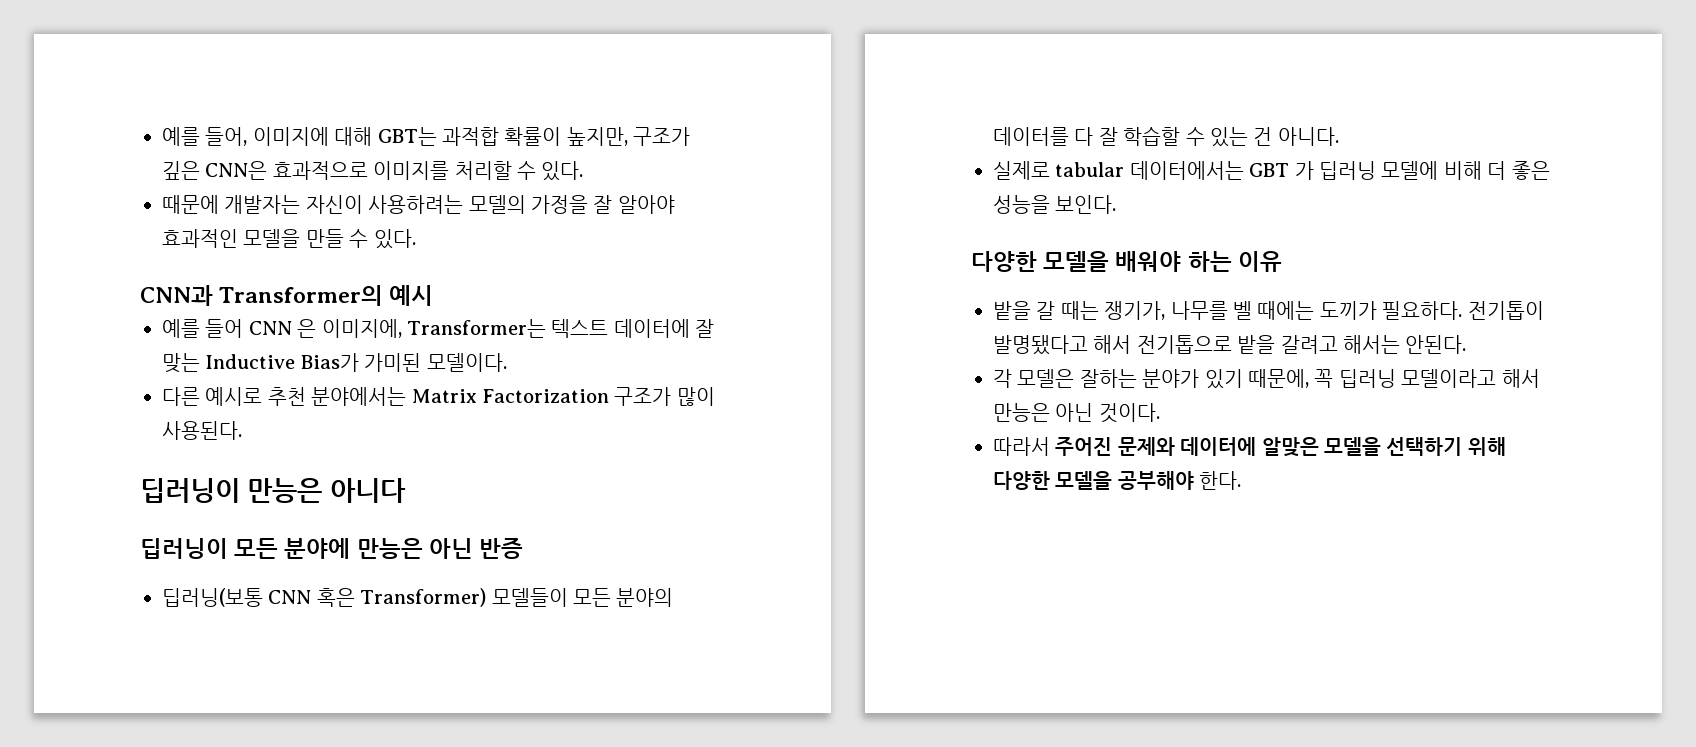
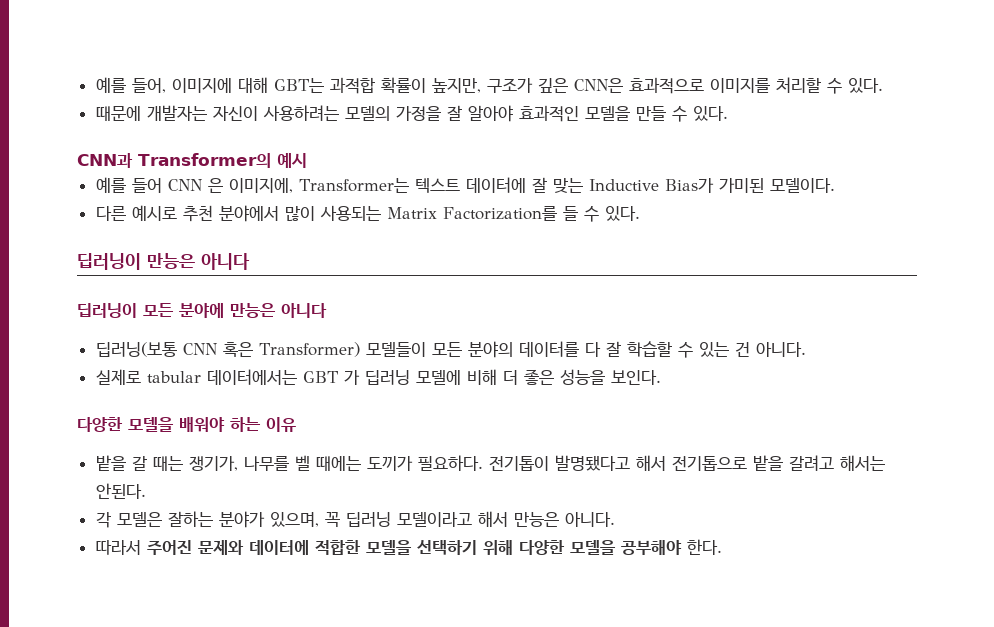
[311,387,715,406] [162,421,242,440] 분야에서는 Matrix Factorization 구조가 많이 사용된다. -> [218,205,640,222] 분야에서 많이 사용되는 Matrix Factorization를 들 수 있다.
[428,538,524,559] 아닌 반증 -> [281,303,327,318] 아니다
[1204,369,1309,389] 있기 때문에, -> [269,512,319,527] 있으며,
[1055,403,1160,423] 아닌 것이다. -> [564,512,615,527] 아니다.
[1261,437,1319,457] 알맞은 -> [314,540,361,555] 적합한

